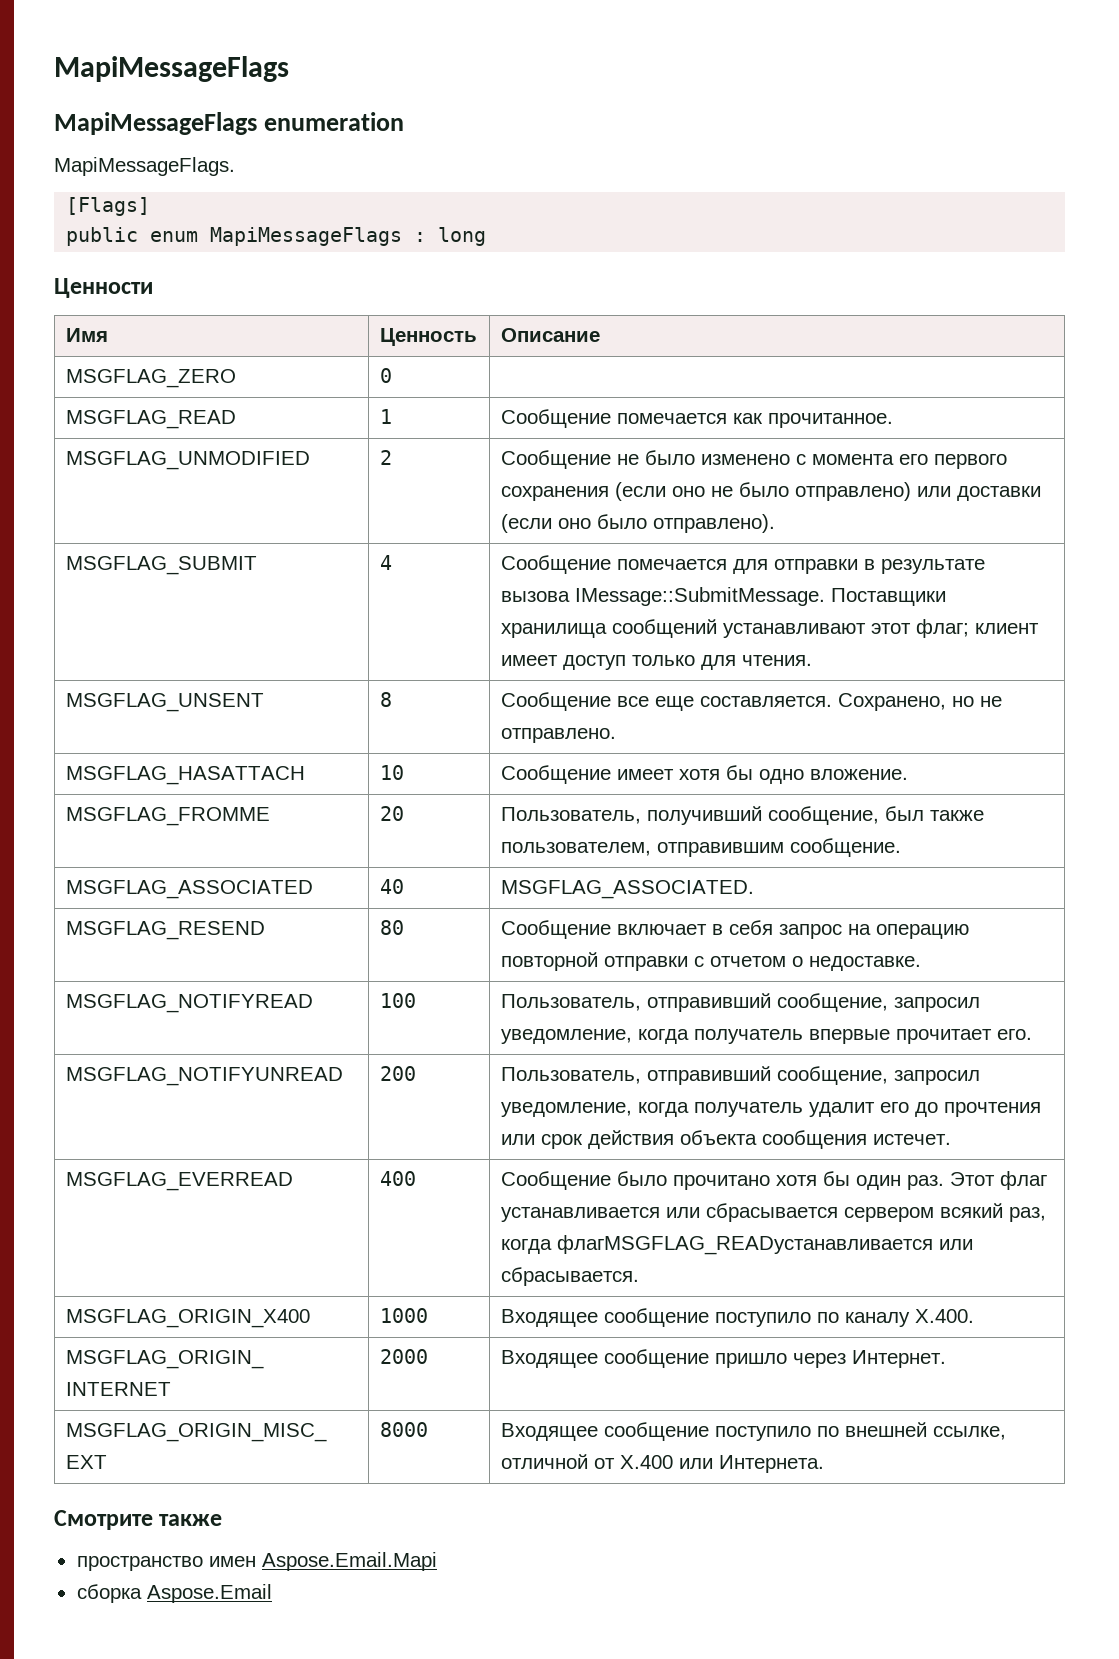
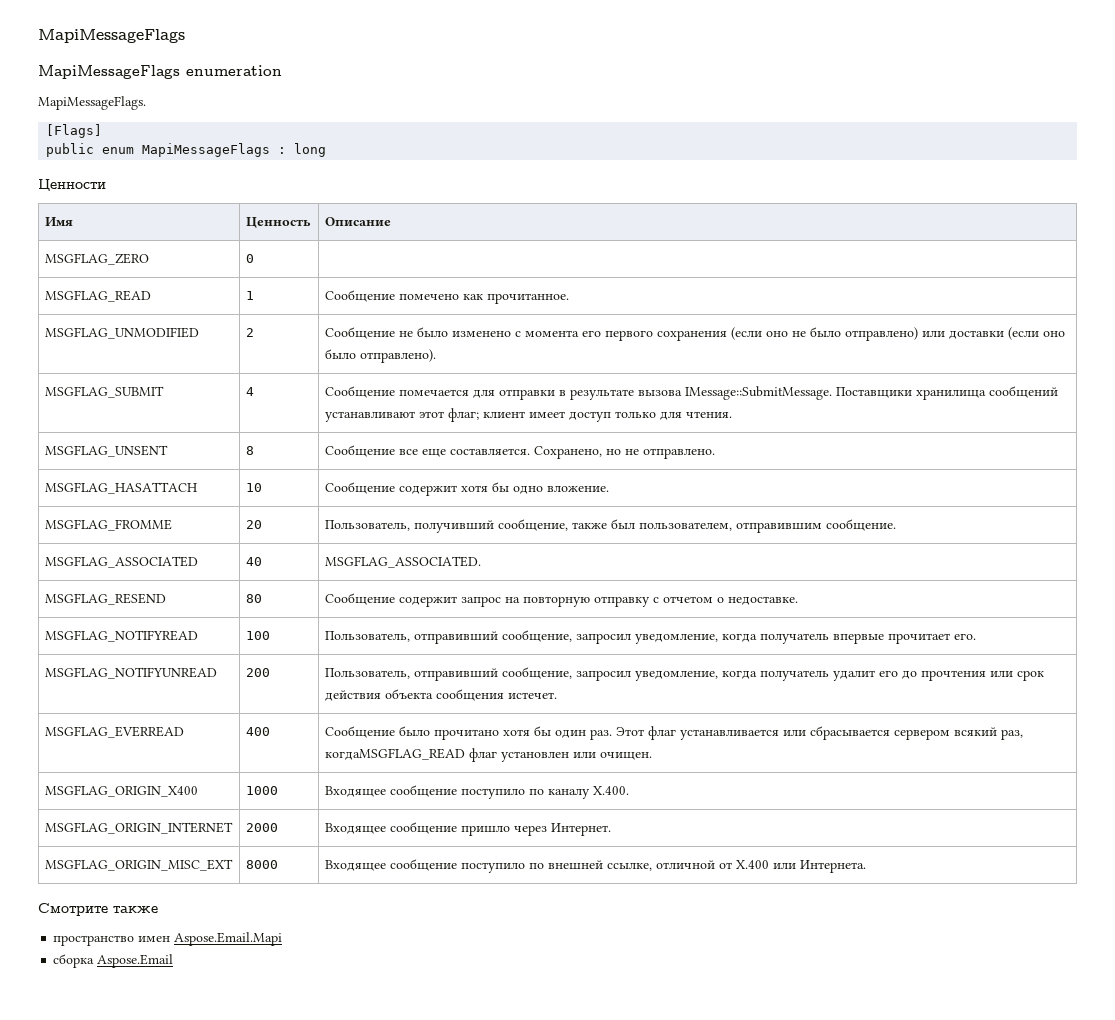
[616,413,727,424] помечается -> [398,294,459,300] помечено
[616,769,674,780] имеет -> [398,485,457,496] содержит
[884,806,984,821] был также -> [571,519,635,529] также был
[616,920,969,939] [500,952,688,971] включает в себя запрос на операцию повторной отправки -> [398,596,650,607] содержит запрос на повторную отправку
[500,1235,973,1255] [500,1267,639,1286] когда флагMSGFLAG_READустанавливается или сбрасывается. -> [324,748,652,762] когдаMSGFLAG_READ флаг установлен или очищен.

